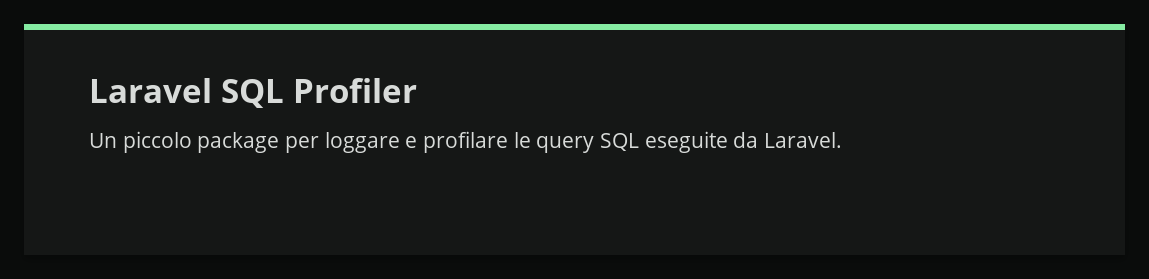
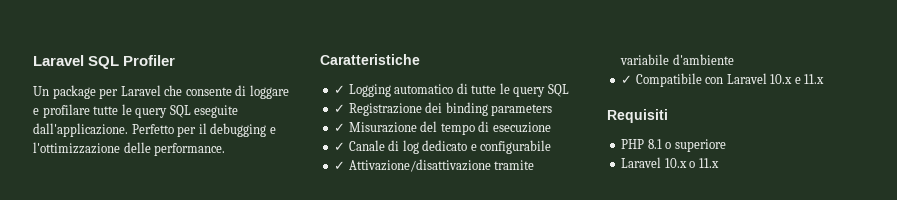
[122,131,192,153] piccolo -> (49, 91) none
(320, 144) none -> [120,85,247,96] Laravel che consente di
(509, 142) none -> [93,106,119,115] tutte
[733,132,843,148] da Laravel. -> [33,123,276,137] [33,142,226,156] [320,54,420,65] [334,83,569,97] [334,102,553,116] [334,121,551,135] [334,140,552,154] [334,159,535,172] [620,54,734,65] [621,73,825,87] [607,109,668,123] [621,139,726,152] [621,157,719,168] dall'applicazione. Perfetto per il debugging e l'ottimizzazione delle performance. // Caratteristiche // ✓ Logging automatico di tutte le query SQL // ✓ Registrazione dei binding parameters // ✓ Misurazione del tempo di esecuzione // ✓ Canale di log dedicato e configurabile // ✓ Attivazione/disattivazione tramite variabile d'ambiente // ✓ Compatibile con Laravel 10.x e 11.x // Requisiti // PHP 8.1 o superiore // Laravel 10.x o 11.x

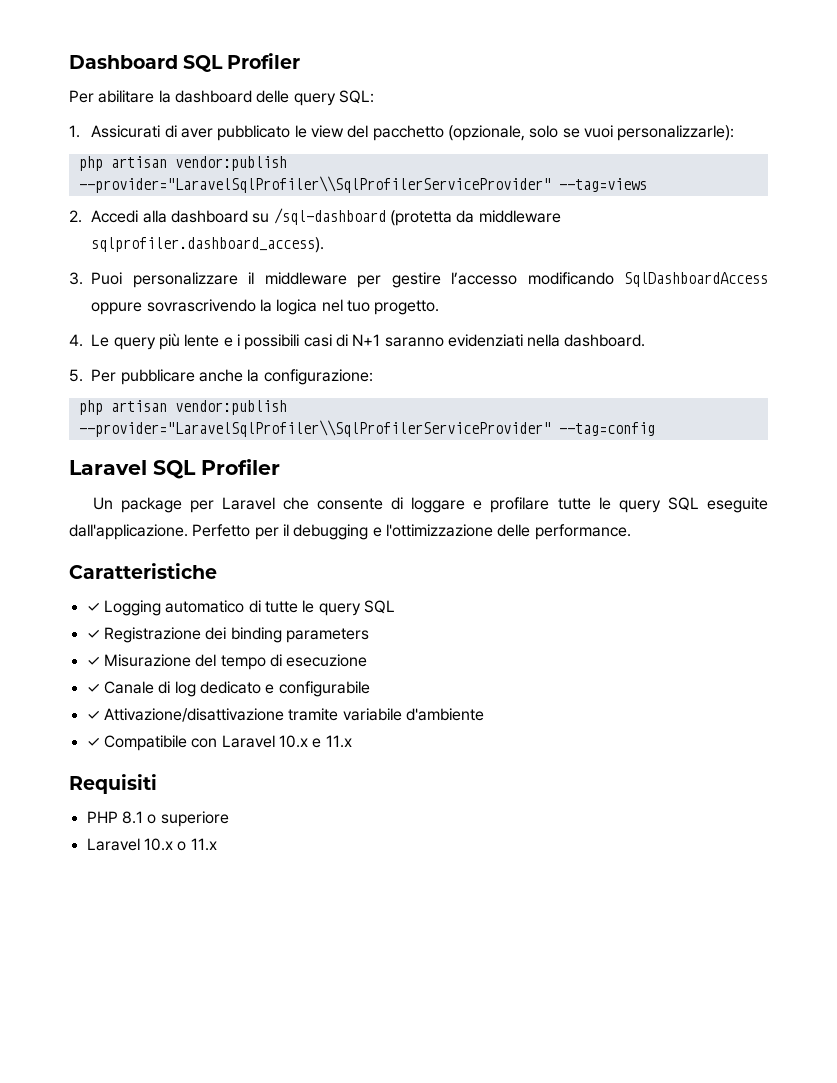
(33, 60) none -> [69,53,301,72] [69,90,374,106] [69,125,735,141] [78,156,287,171] [78,176,647,193] [69,208,561,226] [91,237,325,253] [69,272,769,288] [91,299,440,315] [69,333,646,350] [69,369,373,385] [78,400,287,415] [78,420,655,437] Dashboard SQL Profiler // Per abilitare la dashboard delle query SQL: // 1. Assicurati di aver pubblicato le view del pacchetto (opzionale, solo se vuoi personalizzarle): // php artisan vendor:publish --provider="LaravelSqlProfiler\\SqlProfilerServiceProvider" --tag=views // 2. Accedi alla dashboard su /sql-dashboard (protetta da middleware sqlprofiler.dashboard_access). // 3. Puoi personalizzare il middleware per gestire l’accesso modificando SqlDashboardAccess oppure sovrascrivendo la logica nel tuo progetto. // 4. Le query più lente e i possibili casi di N+1 saranno evidenziati nella dashboard. // 5. Per pubblicare anche la configurazione: // php artisan vendor:publish --provider="LaravelSqlProfiler\\SqlProfilerServiceProvider" --tag=config //

